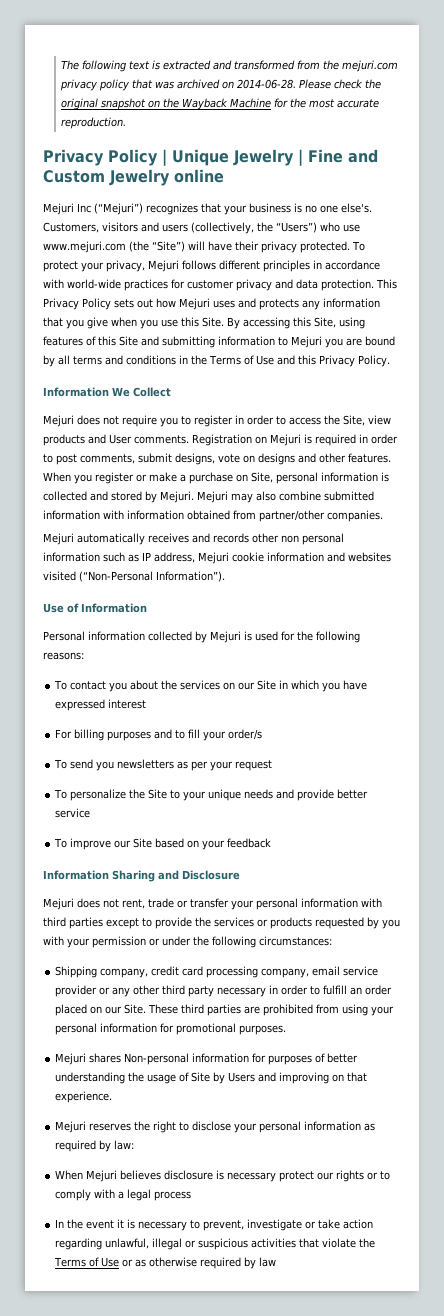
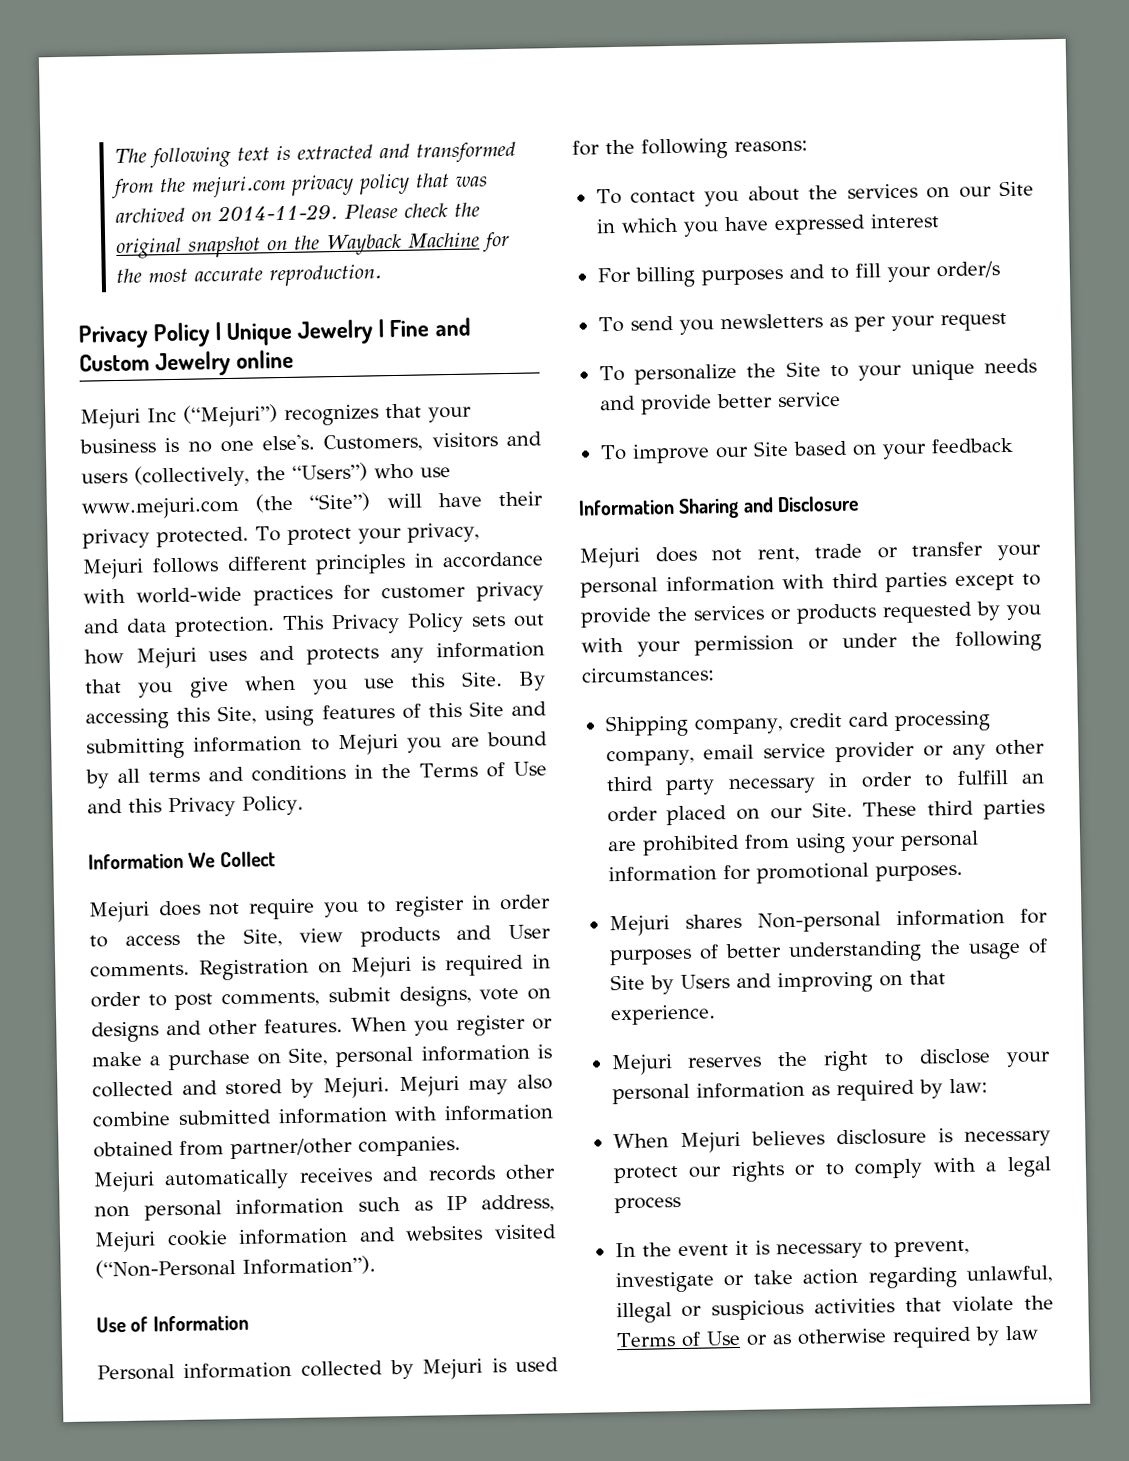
[237,79,297,89] 2014-06-28. -> [216,203,338,222] 2014-11-29.

